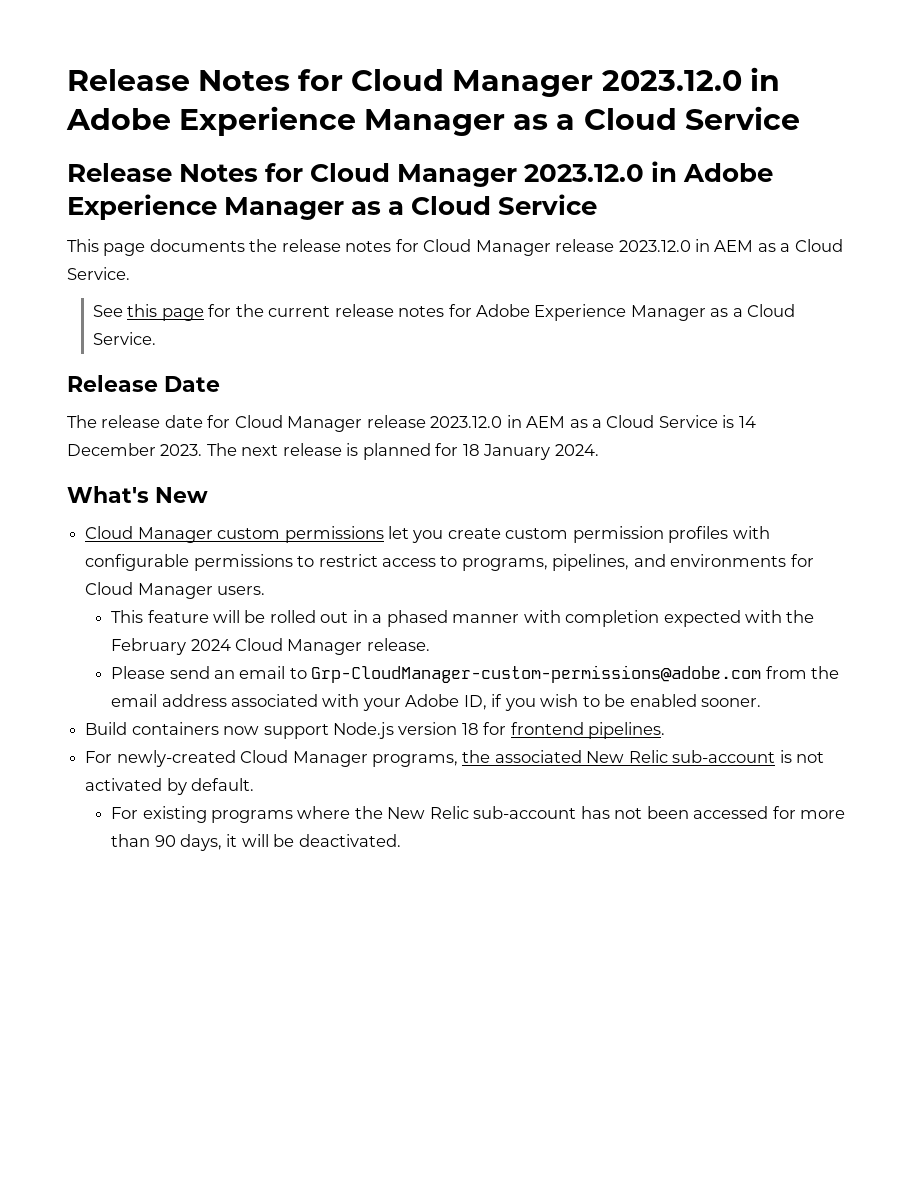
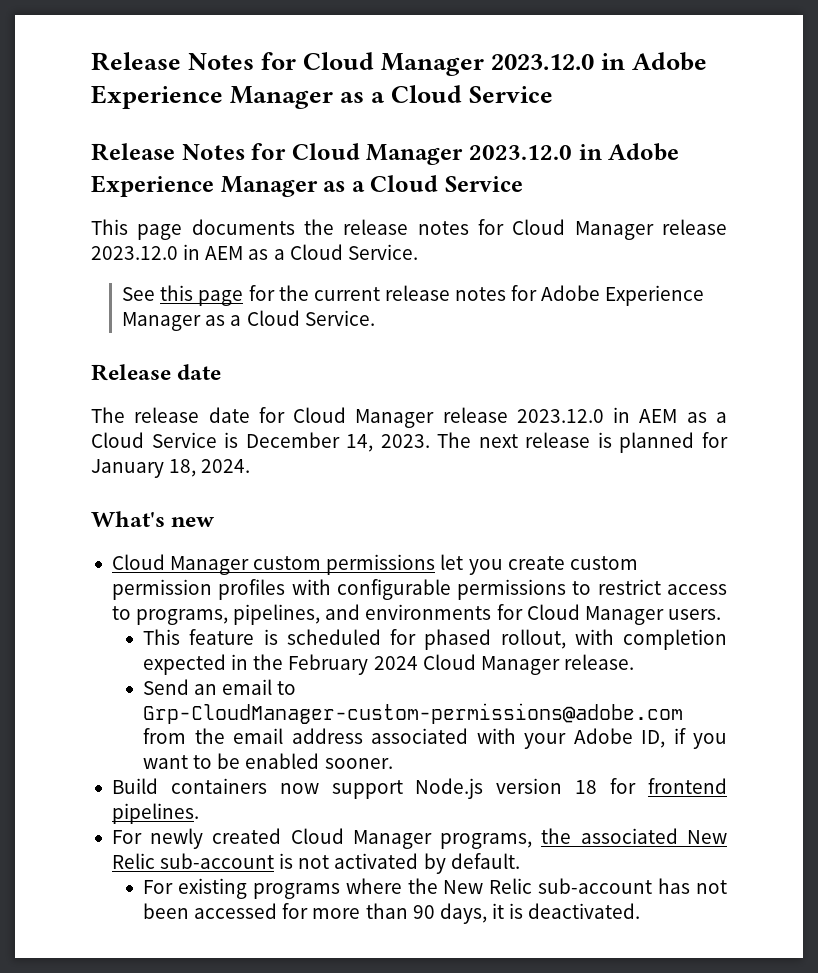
[164,376,220,392] Date -> [177,364,222,380] date
[738,416,756,428] [67,443,156,456] 14 December -> [245,432,374,452] December 14,
[462,444,551,460] 18 January -> [91,459,197,478] January 18,
[155,487,208,503] New -> [171,517,216,527] new
[212,610,520,627] will be rolled out in a phased manner -> [263,629,566,650] is scheduled for phased rollout,
[744,610,782,623] with -> [231,654,249,670] in
[111,666,210,679] Please send -> [143,679,190,695] Send
[540,694,579,707] wish -> [143,755,189,769] want
[116,750,236,767] newly-created -> [150,828,282,849] newly created
[241,834,295,847] will be -> [509,903,524,919] is

